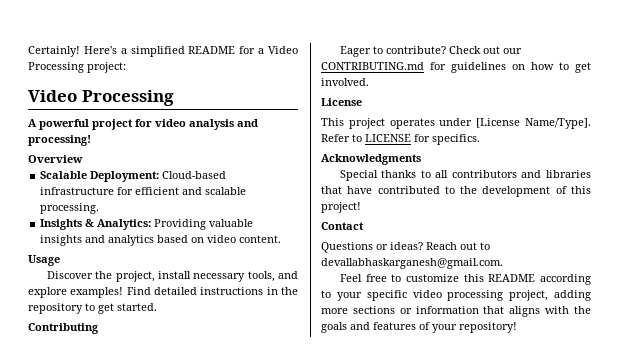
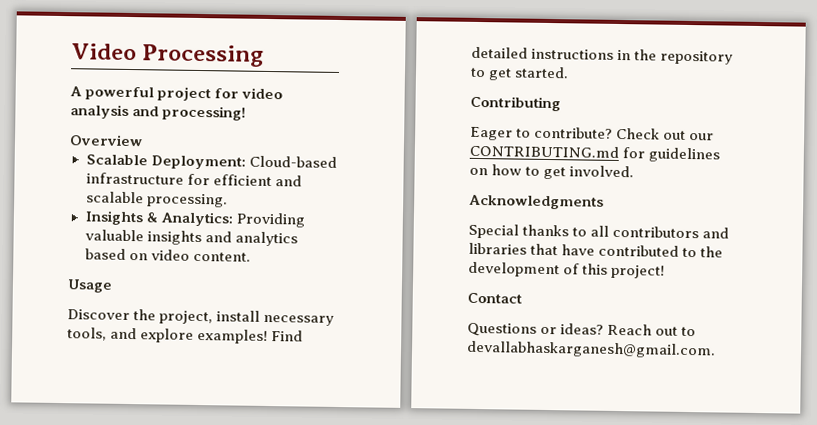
[28,46,298,57] [28,62,126,73] Certainly! Here's a simplified README for a Video Processing project: // -> (71, 52) none
[321,98,362,106] [321,118,591,129] [321,134,480,145] // License // This project operates under [License Name/Type]. Refer to LICENSE for specifics. -> (635, 171) none
[339,274,591,285] [321,290,591,301] [321,306,591,317] [321,322,517,333] // Feel free to customize this README according to your specific video processing project, adding more sections or information that aligns with the goals and features of your repository! -> (716, 349) none

